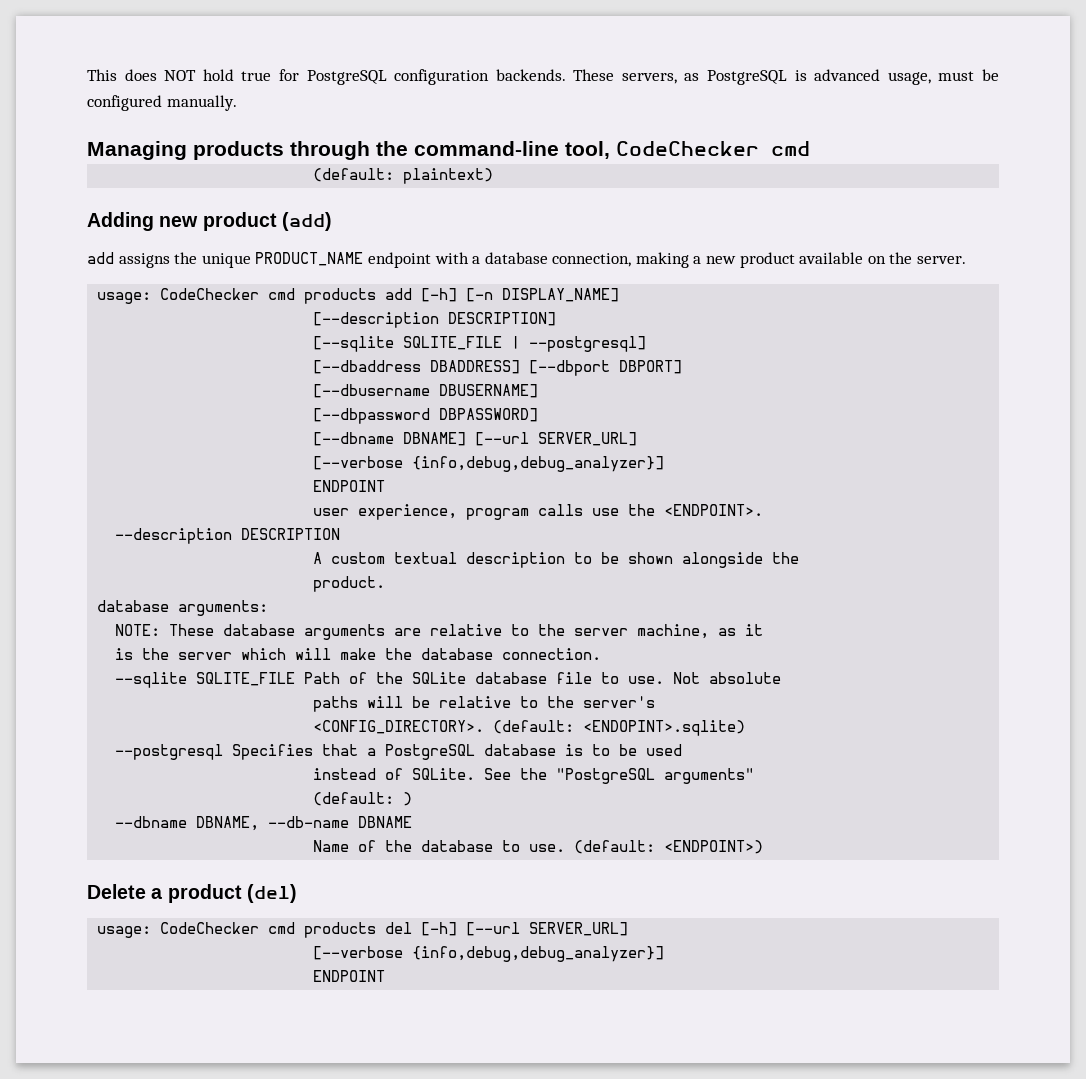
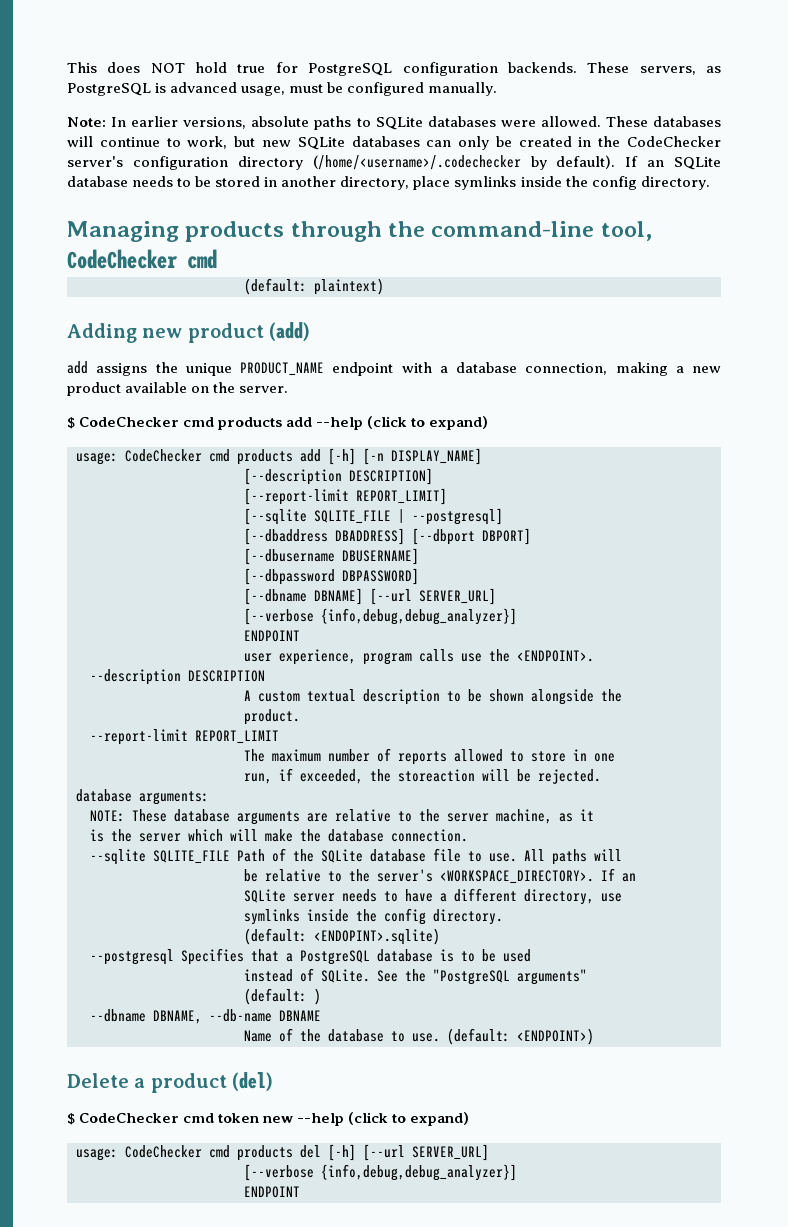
(237, 103) none -> [67,116,721,130] [67,136,721,150] [67,155,721,170] [67,176,710,190] // Note: In earlier versions, absolute paths to SQLite databases were allowed. These databases will continue to work, but new SQLite databases can only be created in the CodeChecker server's configuration directory (/home/<username>/.codechecker by default). If an SQLite database needs to be stored in another directory, place symlinks inside the config directory.
(967, 260) none -> [67,416,489,430] // $ CodeChecker cmd products add --help (click to expand)
(557, 319) none -> [244,488,447,505] // [--report-limit REPORT_LIMIT]
(386, 584) none -> [90,729,279,745] [244,748,615,765] [244,768,601,784] // --report-limit REPORT_LIMIT // The maximum number of reports allowed to store in one // run, if exceeded, the storeaction will be rejected.
[673,672,782,684] Not absolute // -> [524,849,545,861] All
(404, 702) none -> (622, 855) //
[313,720,485,734] // <CONFIG_DIRECTORY>. -> [440,868,636,884] [244,888,622,905] [244,908,503,925] <WORKSPACE_DIRECTORY>. If an // SQLite server needs to have a different directory, use // symlinks inside the config directory. //
(297, 893) none -> [67,1112,470,1126] // $ CodeChecker cmd token new --help (click to expand)

